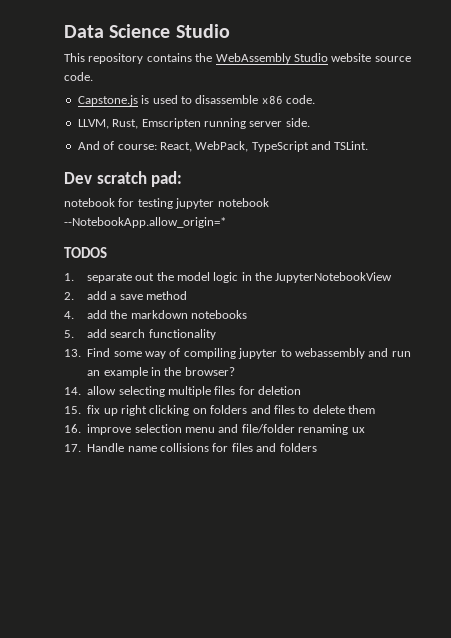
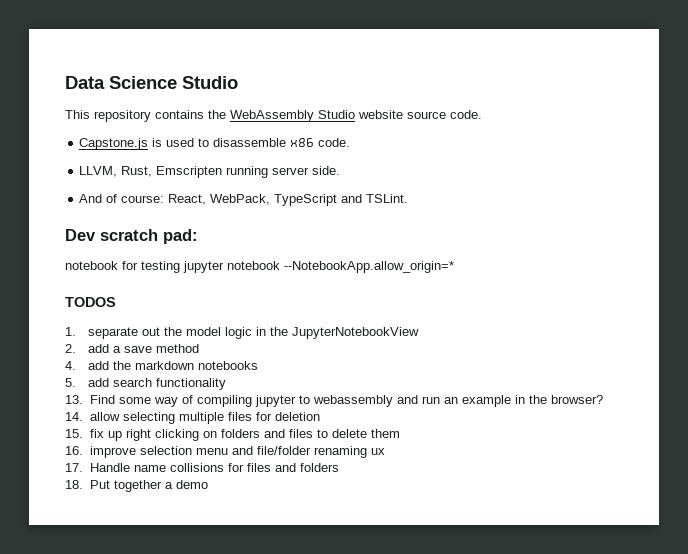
(317, 447) none -> [65,480,208,492] // 18. Put together a demo

